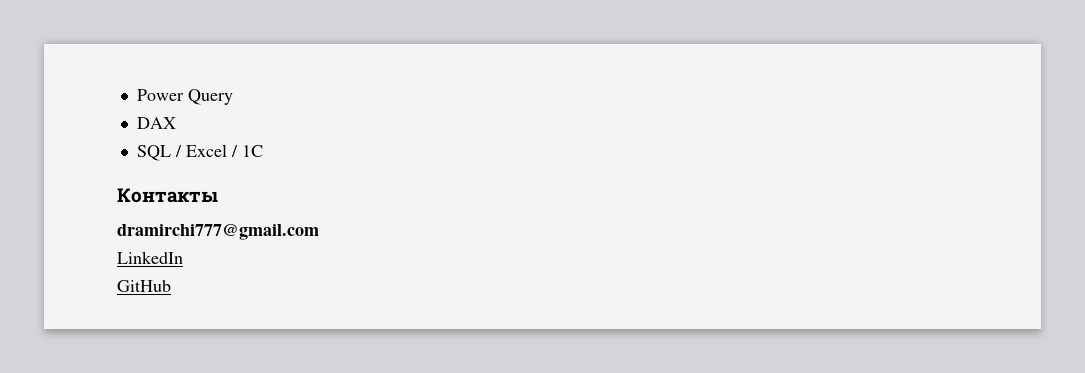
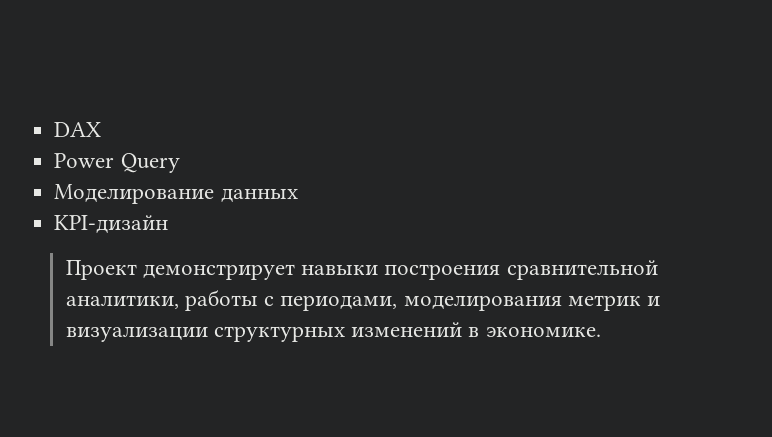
(136, 95) none -> [54,122,102,137] DAX //
[136,117,176,129] [136,144,263,161] [117,188,218,203] [117,224,319,240] [117,251,183,264] [117,280,171,292] DAX // SQL / Excel / 1С // Контакты // dramirchi777@gmail.com // LinkedIn // GitHub -> [54,184,298,204] [54,215,169,234] [65,260,658,280] [65,289,661,311] [65,322,601,342] Моделирование данных // KPI-дизайн // Проект демонстрирует навыки построения сравнительной аналитики, работы с периодами, моделирования метрик и визуализации структурных изменений в экономике.

